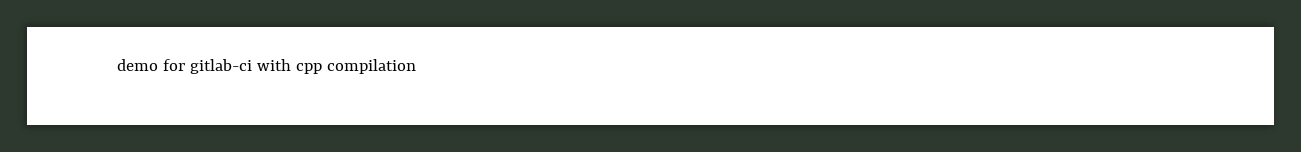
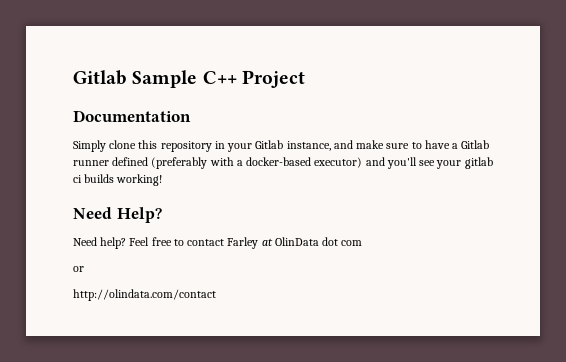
[117,59,416,74] demo for gitlab-ci with cpp compilation -> [73,70,305,88] [73,110,191,122] [73,140,490,152] [73,157,493,169] [73,174,163,186] [73,207,162,223] [73,237,363,249] [73,266,84,272] [73,289,216,301] Gitlab Sample C++ Project // Documentation // Simply clone this repository in your Gitlab instance, and make sure to have a Gitlab runner defined (preferably with a docker-based executor) and you'll see your gitlab ci builds working! // Need Help? // Need help? Feel free to contact Farley at OlinData dot com // or // http://olindata.com/contact

